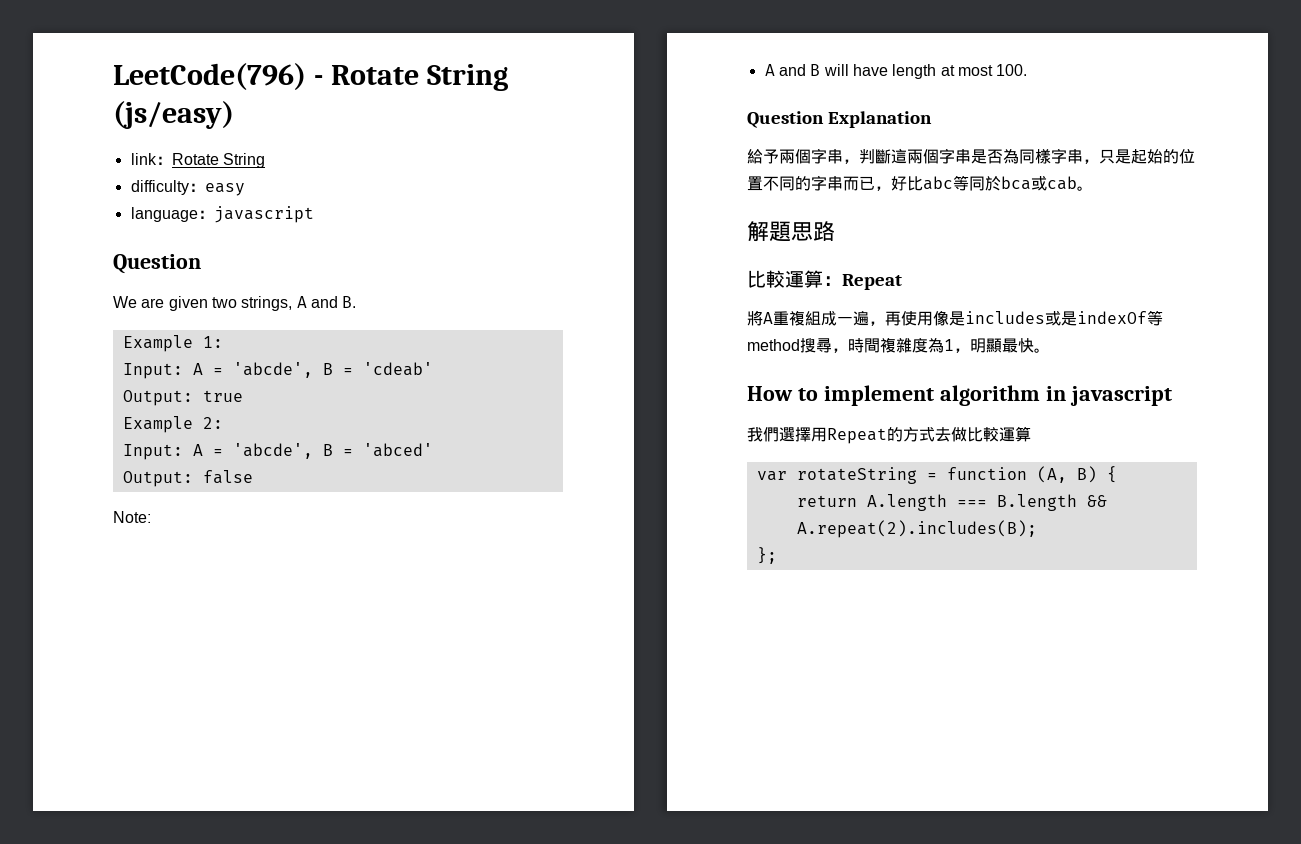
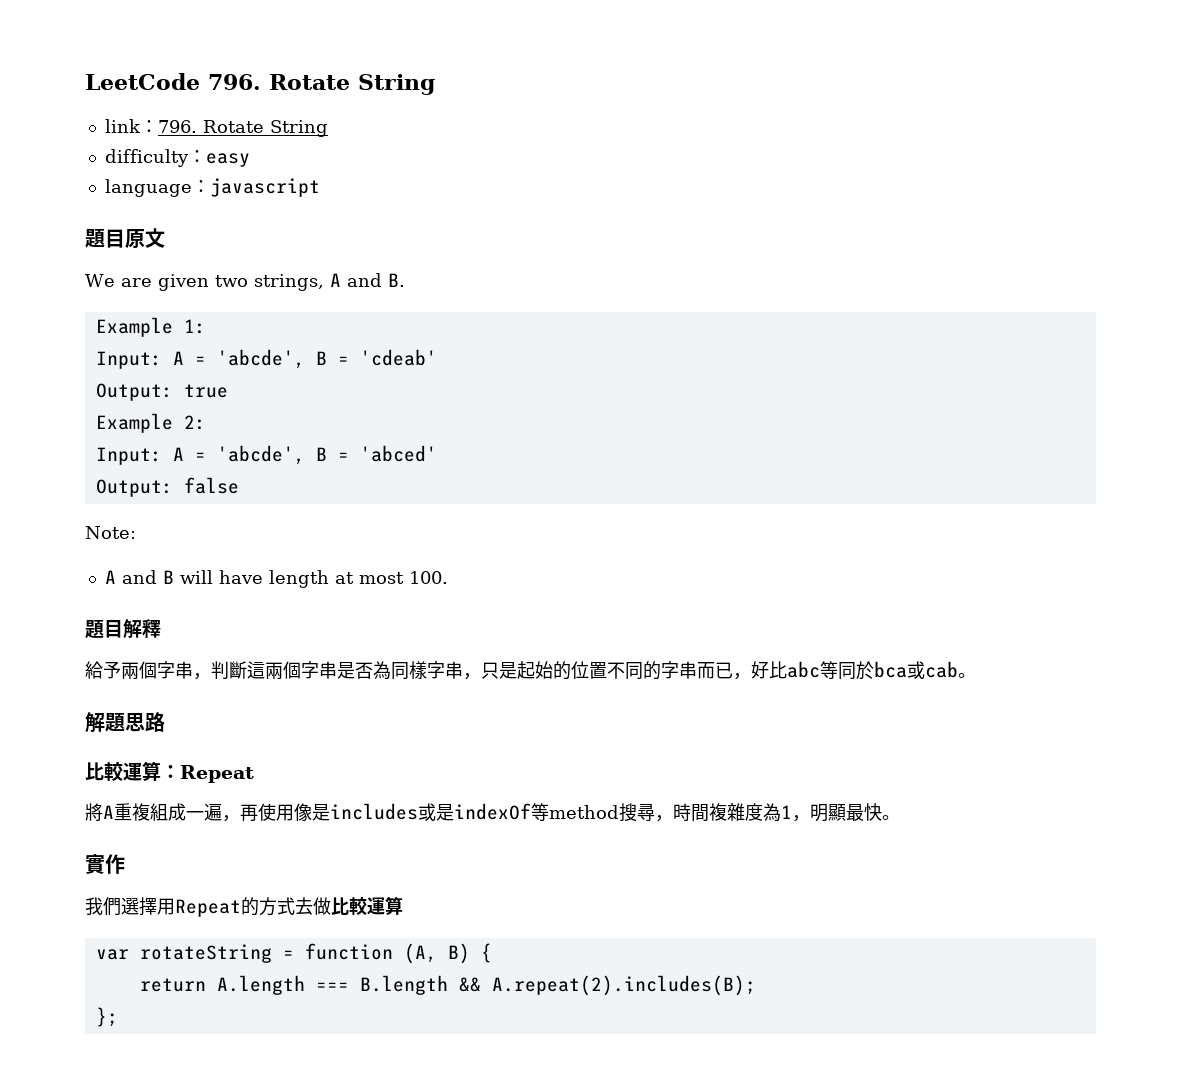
[113,63,508,91] [113,101,234,129] LeetCode(796) - Rotate String (js/easy) -> [85,73,435,95] LeetCode 796. Rotate String
(172, 160) none -> [157,120,197,133] 796.
[113,254,201,274] Question -> [85,228,165,248] 題目原文
[747,111,933,128] Question Explanation -> [85,619,161,639] 題目解釋
[747,385,1172,406] How to implement algorithm in javascript -> [85,854,125,874] 實作

